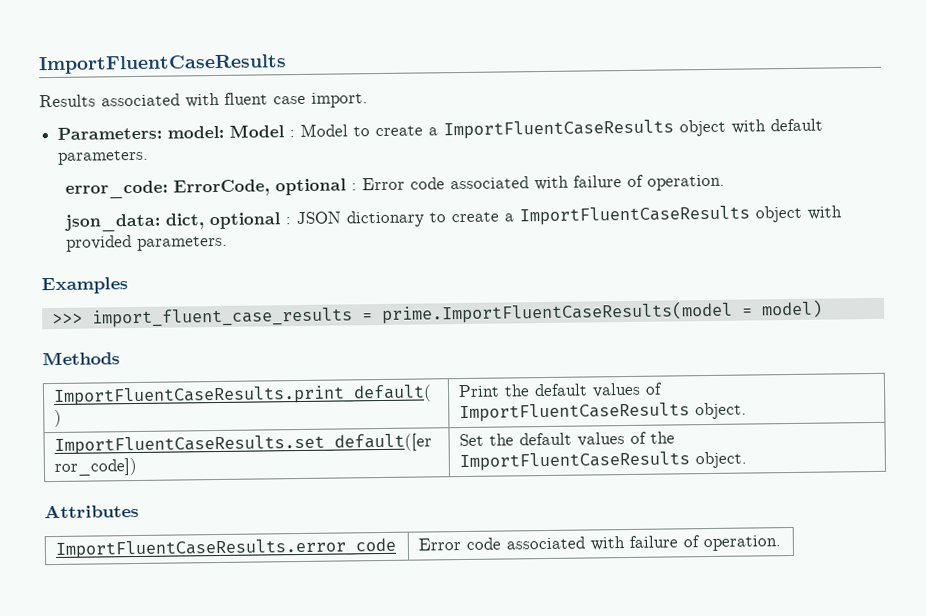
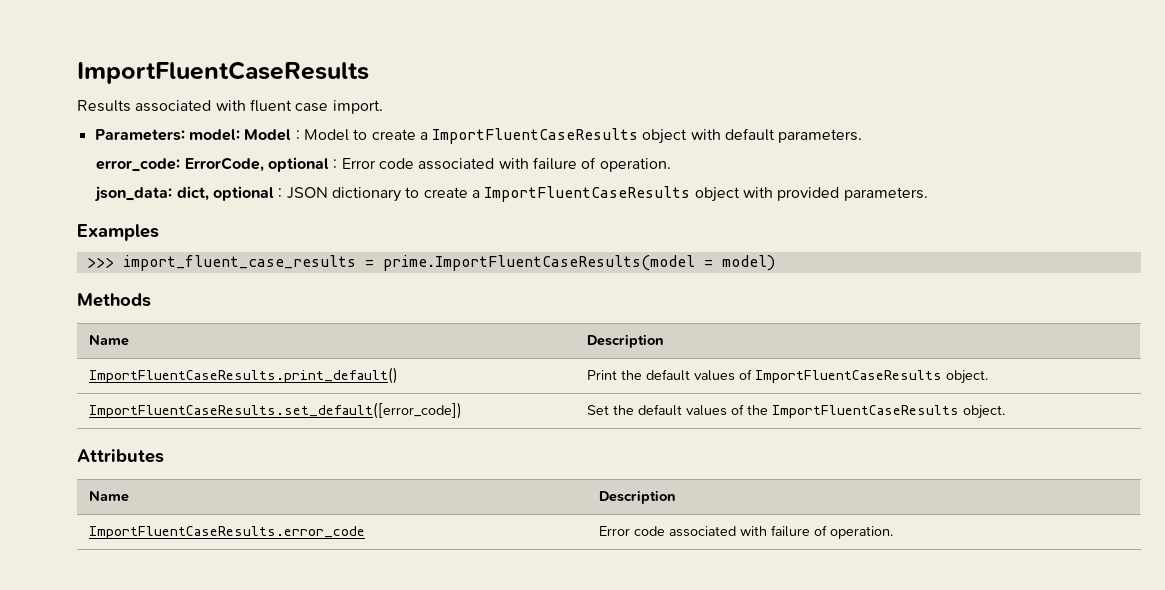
(120, 358) none -> [89,335,130,346] [587,334,665,348] // Name | Description
(139, 511) none -> [89,491,130,502] [599,490,677,504] // Name | Description

